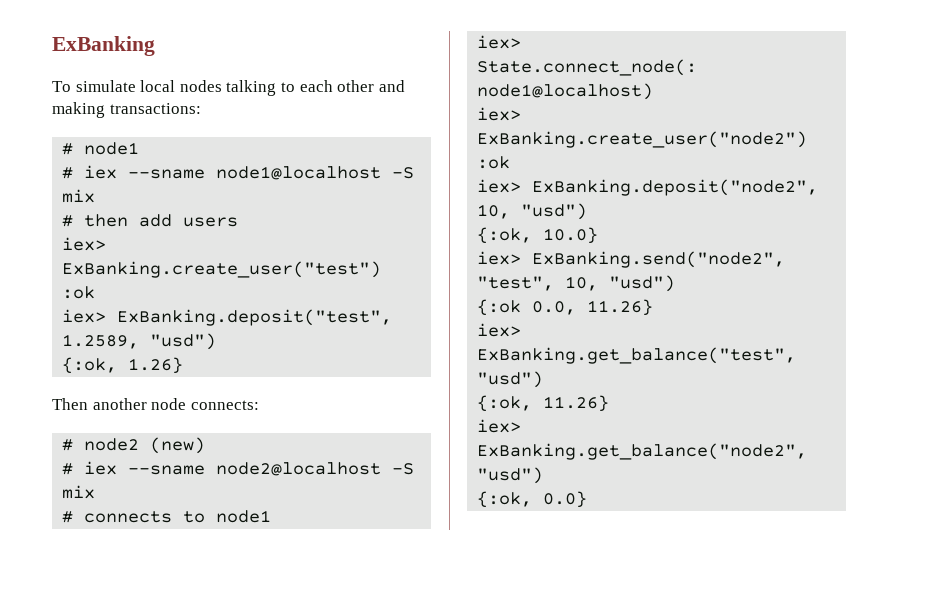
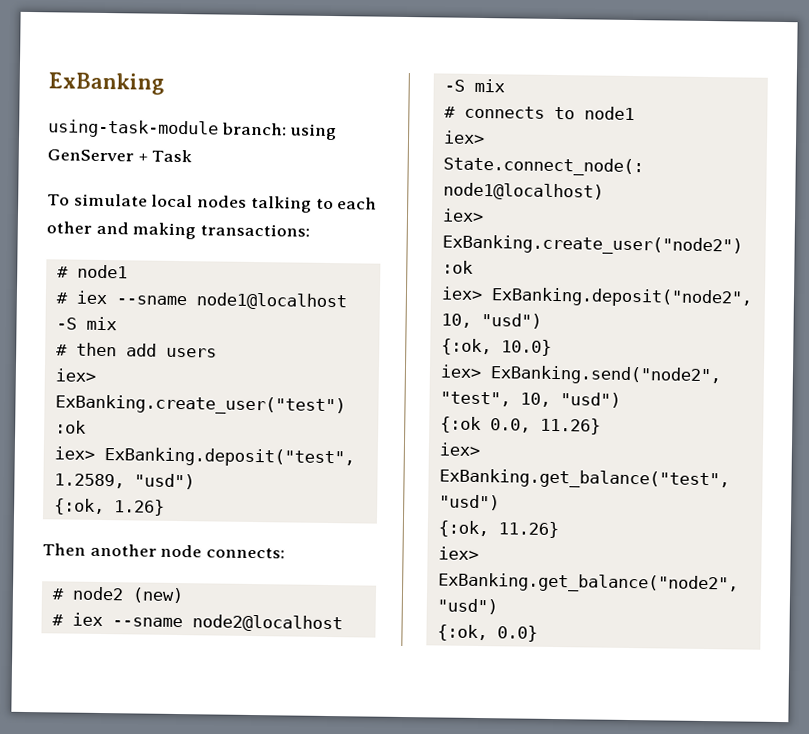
(155, 46) none -> [48,119,338,141] [47,149,193,163] // using-task-module branch: using GenServer + Task

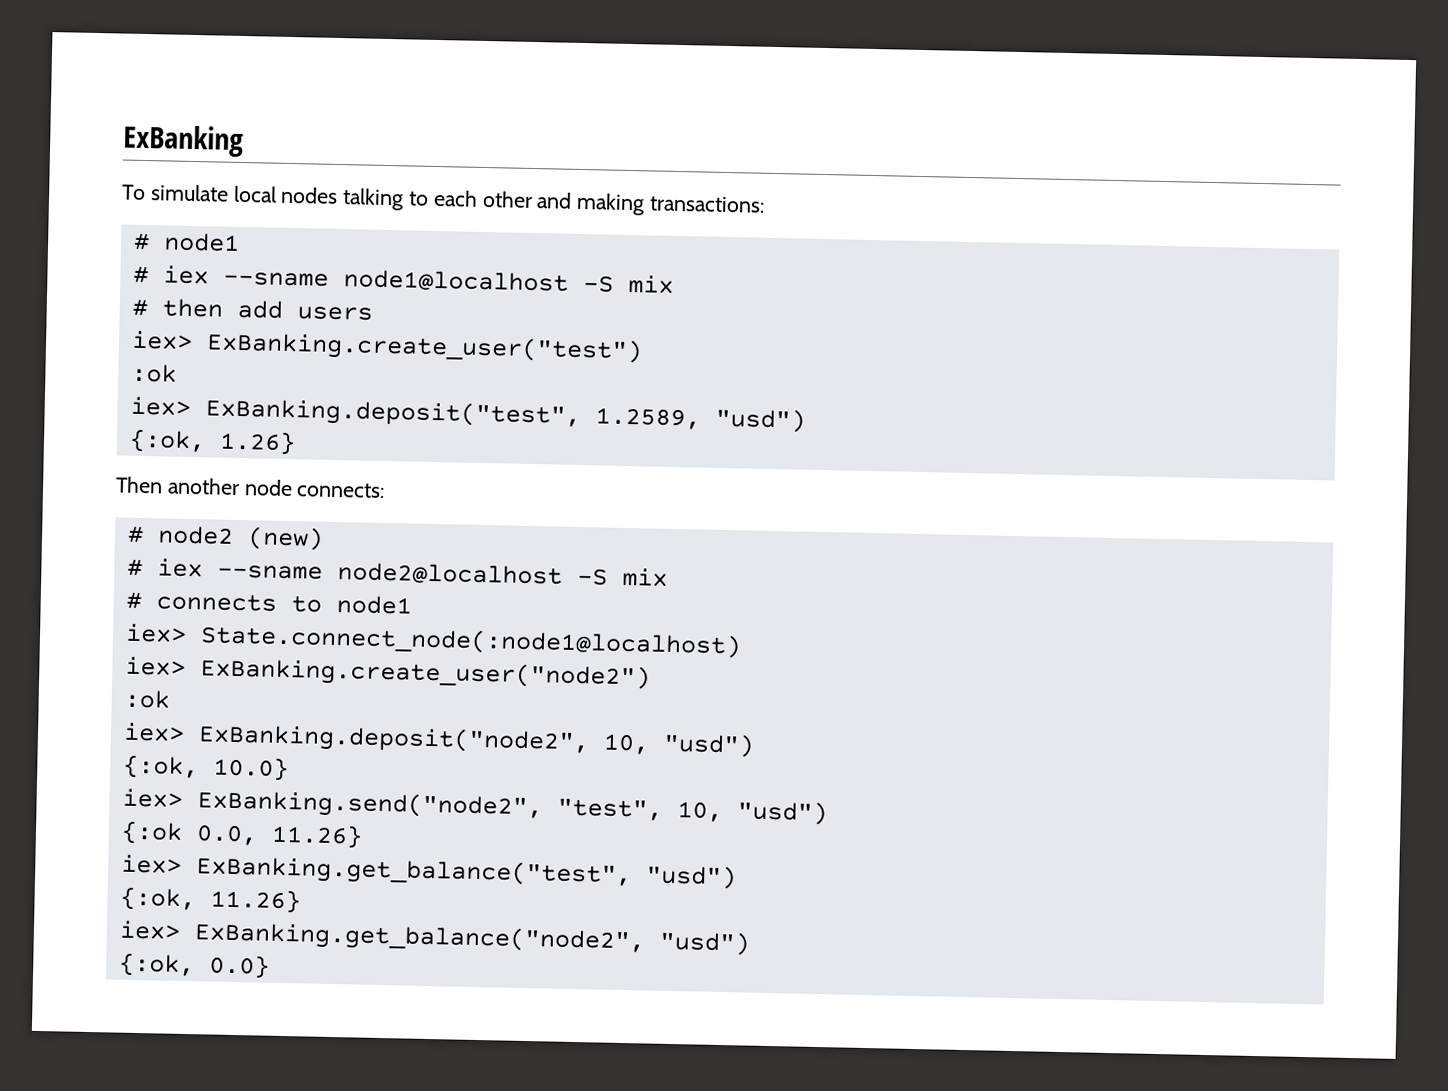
[48,119,338,141] [47,149,193,163] // using-task-module branch: using GenServer + Task -> (244, 141) none

